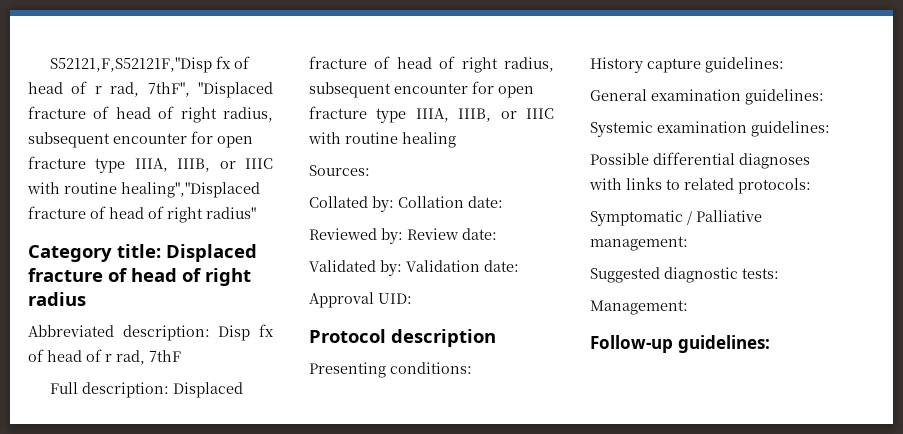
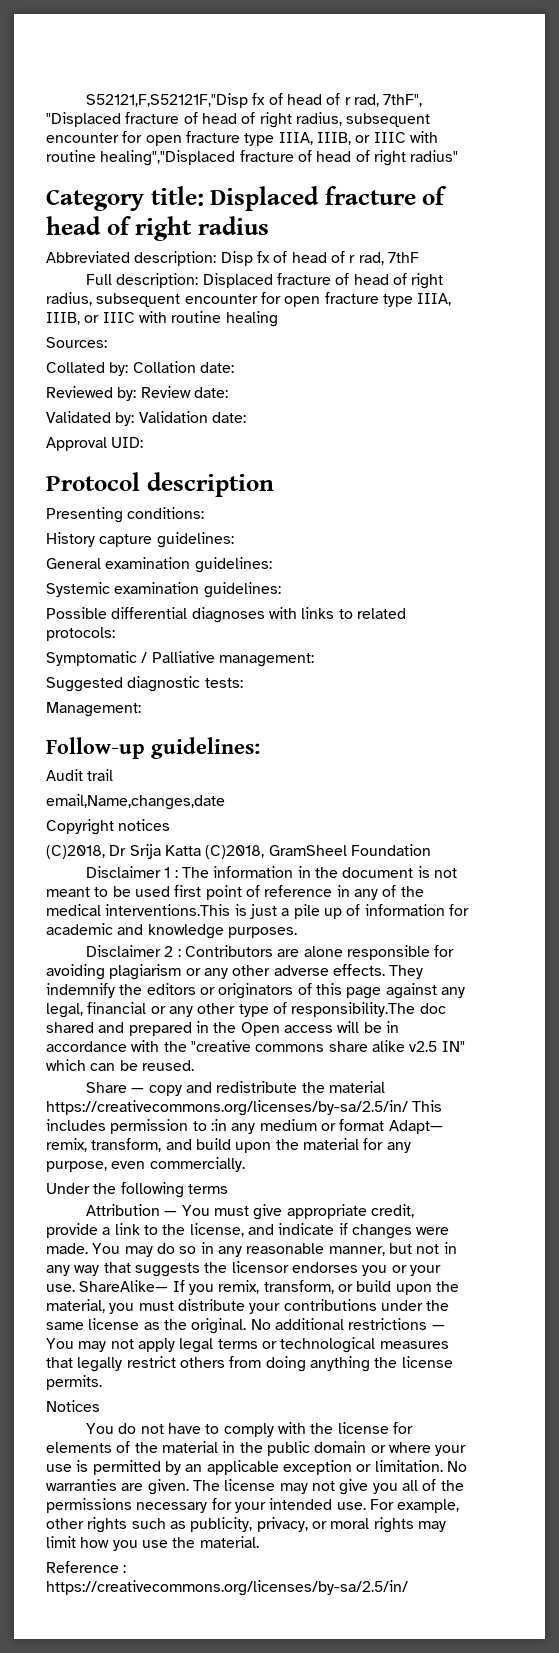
(770, 344) none -> [46,769,114,781] [46,794,225,810] [46,819,171,835] [46,844,431,859] [85,866,457,878] [46,885,424,900] [46,904,469,919] [46,923,297,939] [85,945,455,960] [46,964,424,980] [46,983,465,999] [46,1002,446,1018] [46,1021,399,1036] [46,1040,465,1052] [46,1059,194,1071] [85,1081,385,1096] [46,1100,443,1116] [46,1119,443,1134] [46,1138,411,1153] [46,1157,245,1172] [46,1182,228,1198] [85,1204,414,1220] [46,1223,450,1239] [46,1242,457,1257] [46,1261,441,1277] [46,1280,459,1295] [46,1299,450,1314] [46,1318,445,1334] [46,1337,449,1353] [46,1356,453,1372] [46,1375,102,1390] [46,1400,100,1412] [85,1422,413,1437] [46,1441,467,1456] [46,1460,467,1475] [46,1479,464,1495] [46,1498,460,1513] [46,1517,446,1533] [46,1536,259,1551] [46,1561,127,1573] [46,1580,408,1596] // Audit trail // email,Name,changes,date // Copyright notices // (C)2018, Dr Srija Katta (C)2018, GramSheel Foundation // Disclaimer 1 : The information in the document is not meant to be used first point of reference in any of the medical interventions.This is just a pile up of information for academic and knowledge purposes. // Disclaimer 2 : Contributors are alone responsible for avoiding plagiarism or any other adverse effects. They indemnify the editors or originators of this page against any legal, financial or any other type of responsibility.The doc shared and prepared in the Open access will be in accordance with the "creative commons share alike v2.5 IN" which can be reused. // Share — copy and redistribute the material https://creativecommons.org/licenses/by-sa/2.5/in/ This includes permission to :in any medium or format Adapt— remix, transform, and build upon the material for any purpose, even commercially. // Under the following terms // Attribution — You must give appropriate credit, provide a link to the license, and indicate if changes were made. You may do so in any reasonable manner, but not in any way that suggests the licensor endorses you or your use. ShareAlike— If you remix, transform, or build upon the material, you must distribute your contributions under the same license as the original. No additional restrictions — You may not apply legal terms or technological measures that legally restrict others from doing anything the license permits. // Notices // You do not have to comply with the license for elements of the material in the public domain or where your use is permitted by an applicable exception or limitation. No warranties are given. The license may not give you all of the permissions necessary for your intended use. For example, other rights such as publicity, privacy, or moral rights may limit how you use the material. // Reference : https://creativecommons.org/licenses/by-sa/2.5/in/

